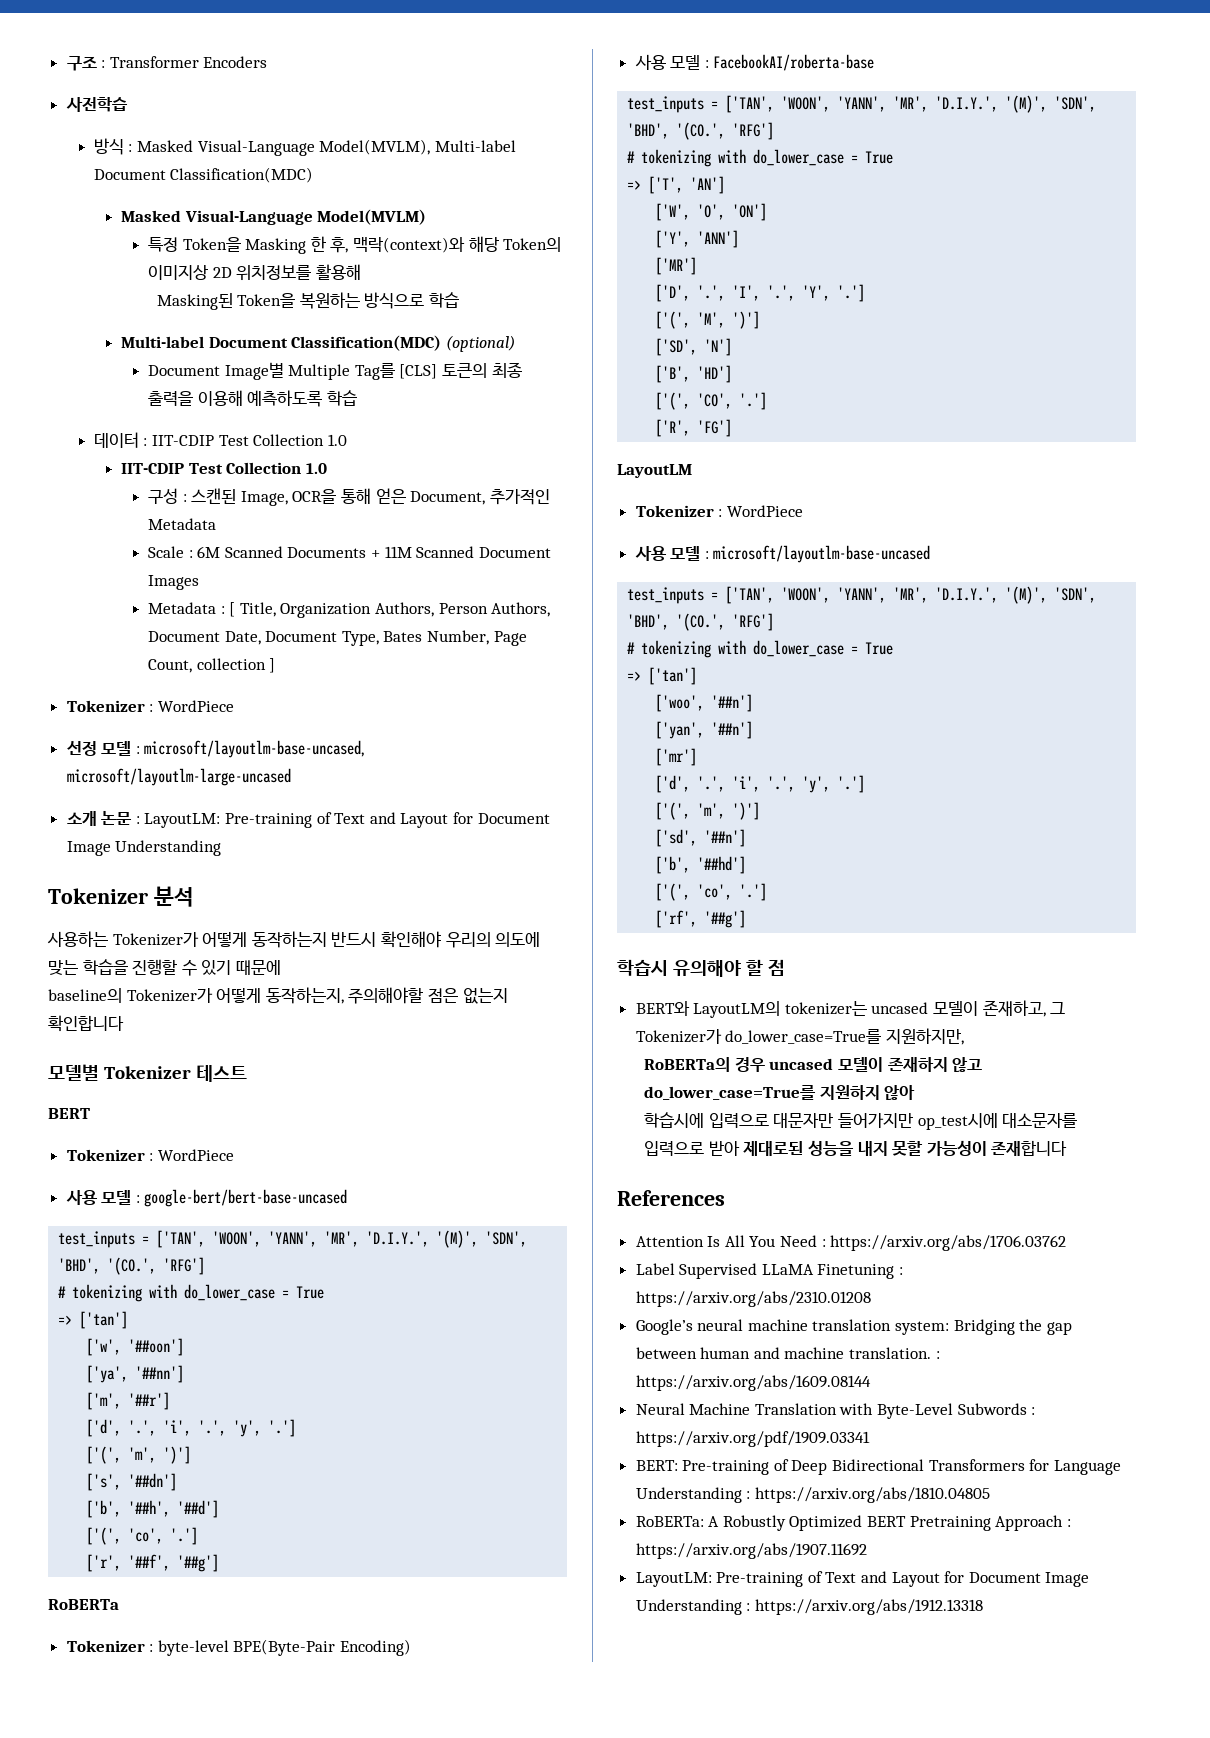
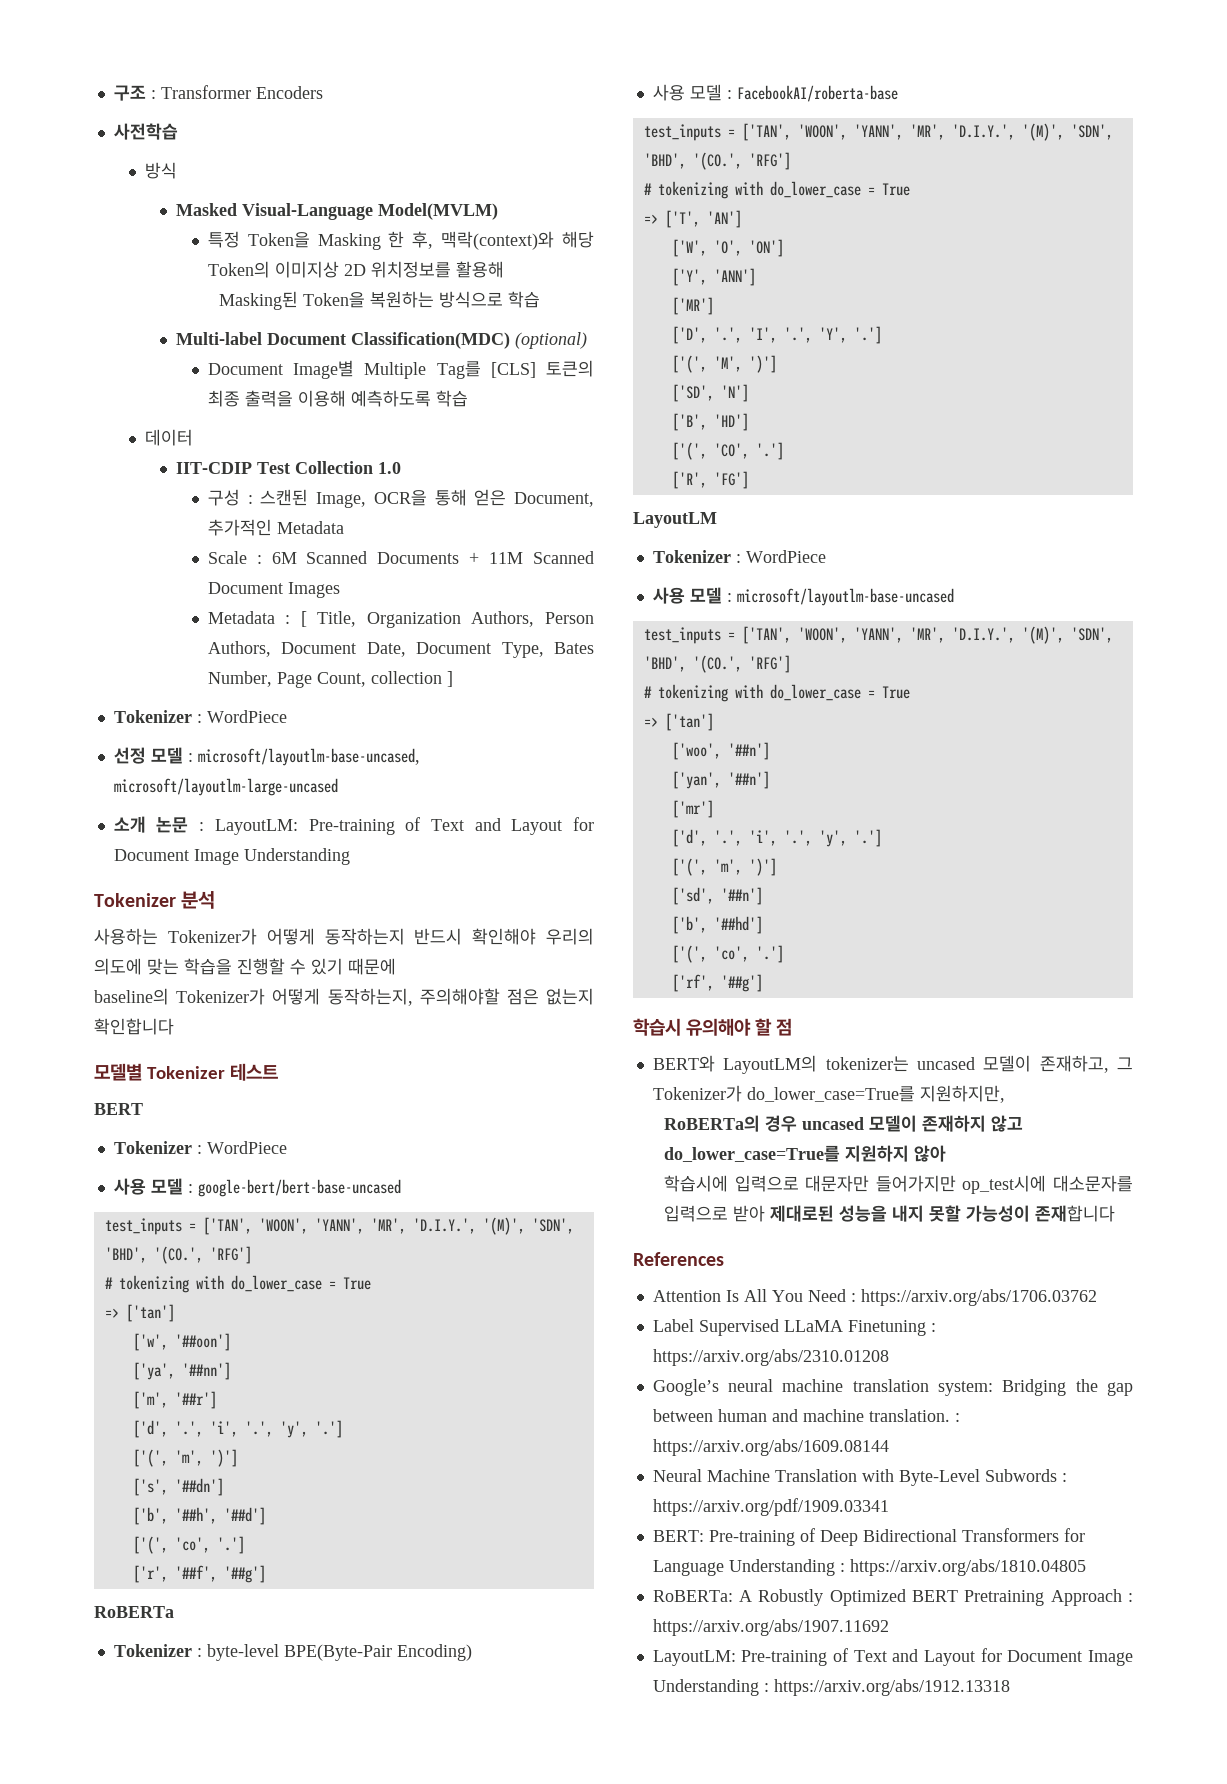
[128,139,516,156] [93,167,314,183] : Masked Visual-Language Model(MVLM), Multi-label Document Classification(MDC) -> (178, 170) none
[143,434,347,446] : IIT-CDIP Test Collection 1.0 -> (194, 437) none

